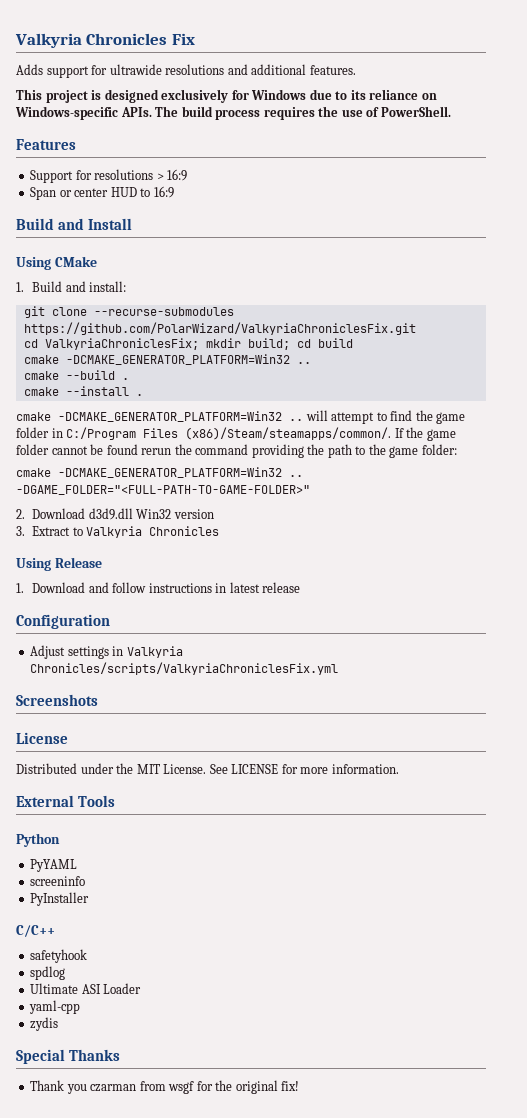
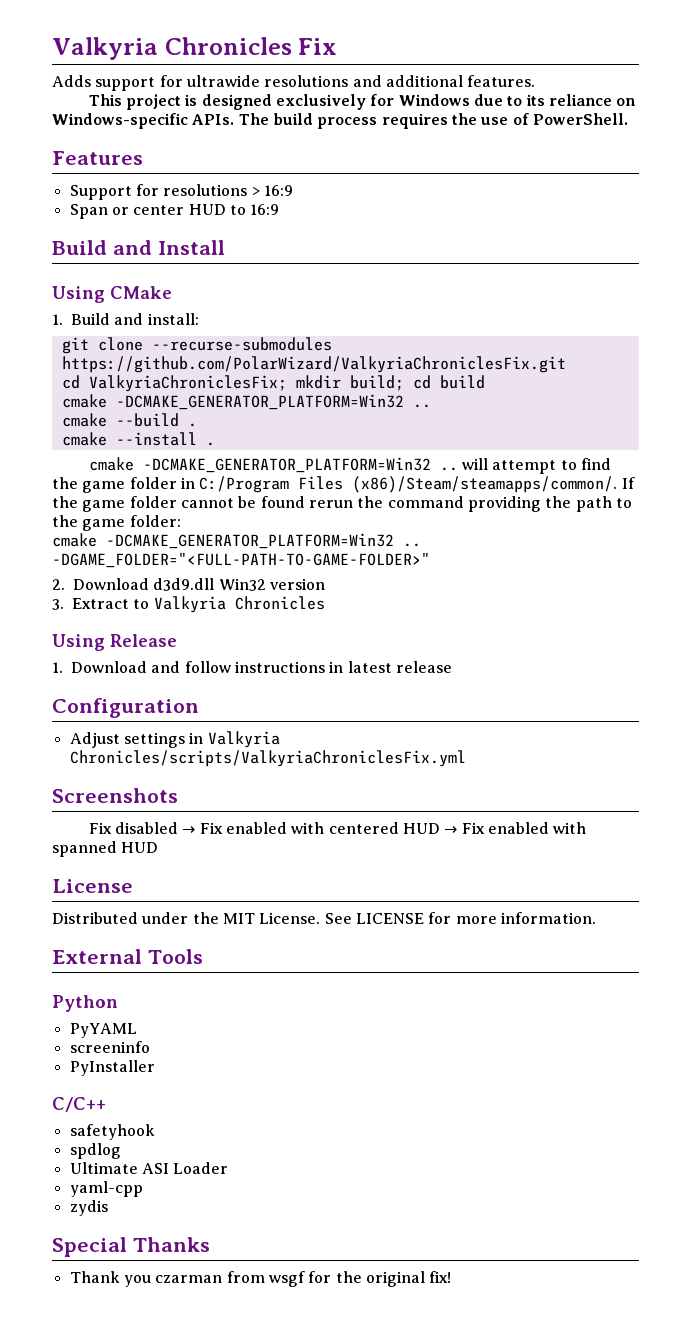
(98, 700) none -> [88,822,587,834] [52,841,159,857] // Fix disabled → Fix enabled with centered HUD → Fix enabled with spanned HUD

